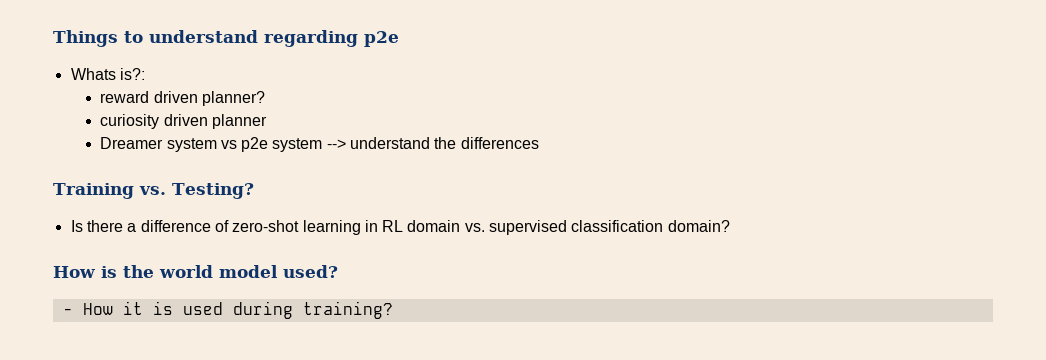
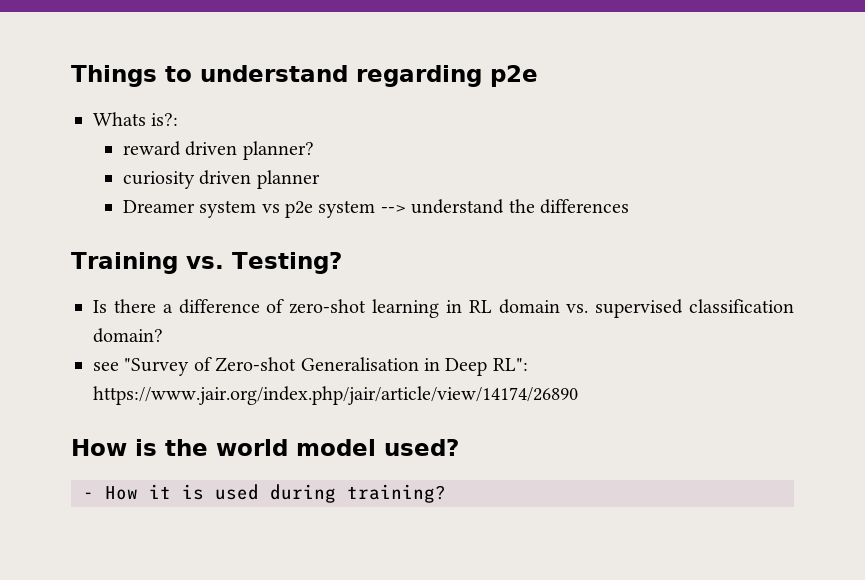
(730, 226) none -> [93,357,528,376] [93,386,578,405] // see "Survey of Zero-shot Generalisation in Deep RL": https://www.jair.org/index.php/jair/article/view/14174/26890

